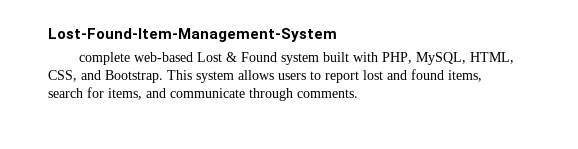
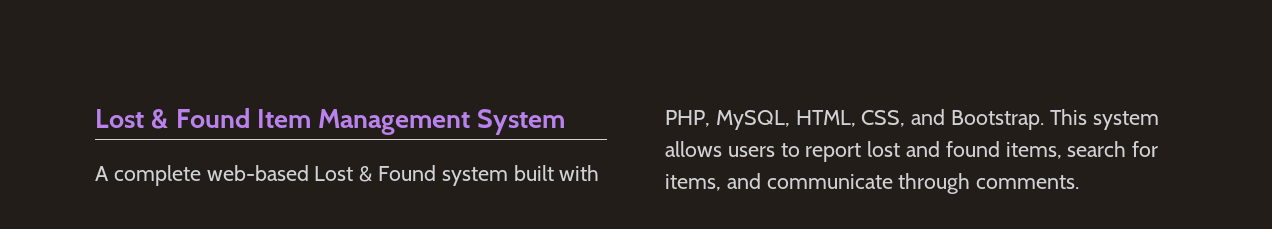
[48,28,337,42] Lost-Found-Item-Management-System // -> [95,108,566,135] [95,166,109,181] Lost & Found Item Management System // A

